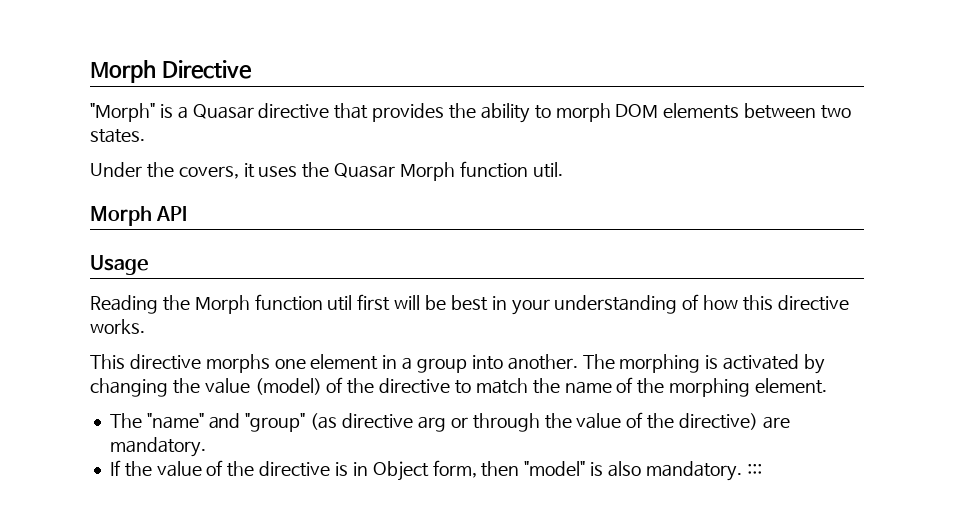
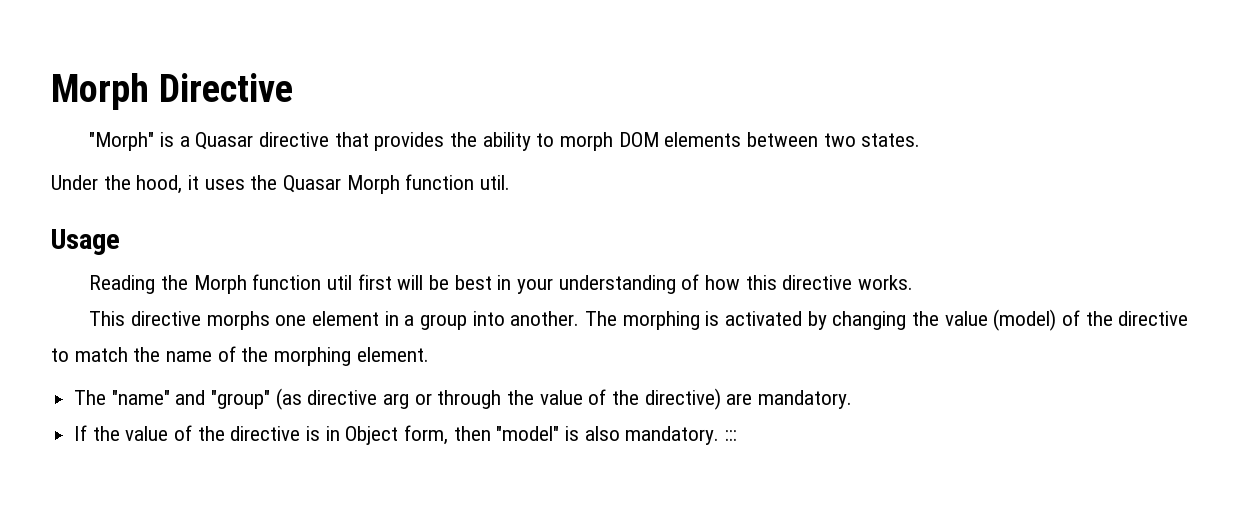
[178,166,239,179] covers, -> [136,175,183,194] hood,
[90,206,188,226] // Morph API -> (511, 182) none

